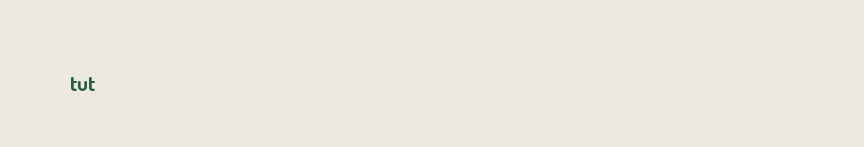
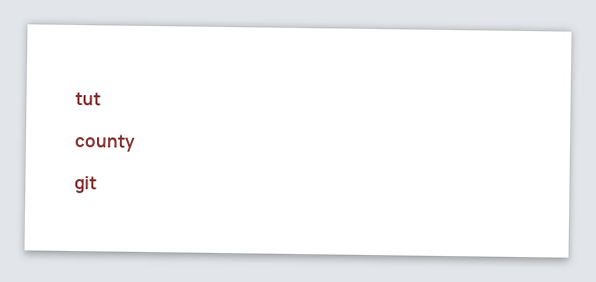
(95, 84) none -> [74,134,136,152] [74,175,97,194] // county // git

